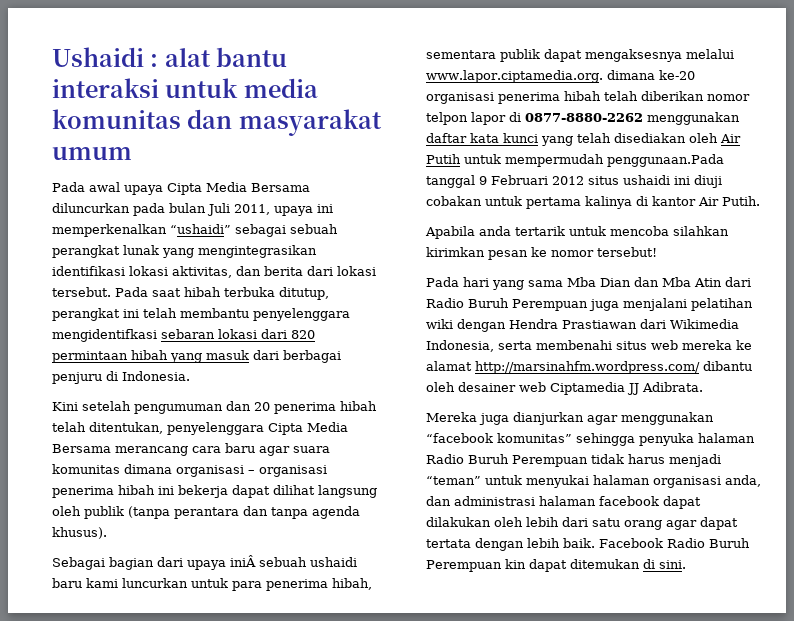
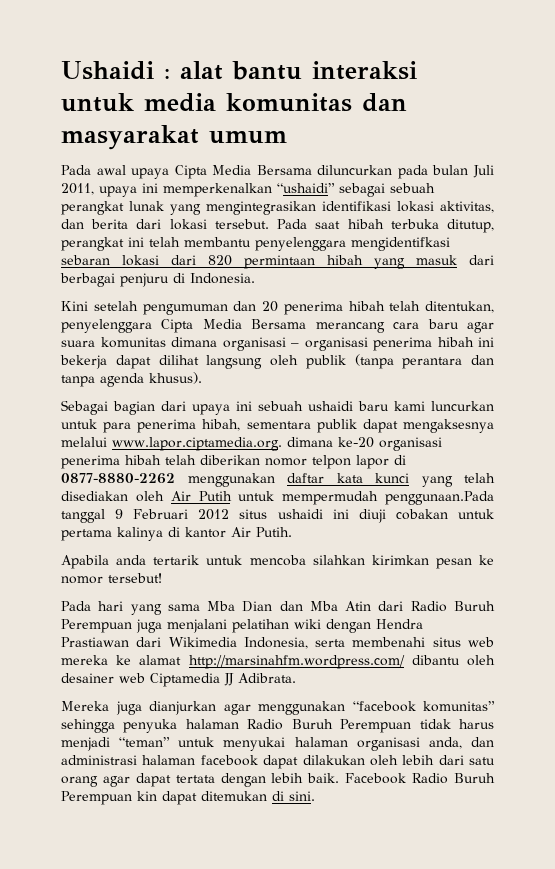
[230,555,256,567] iniÂ -> [236,401,252,411] ini

